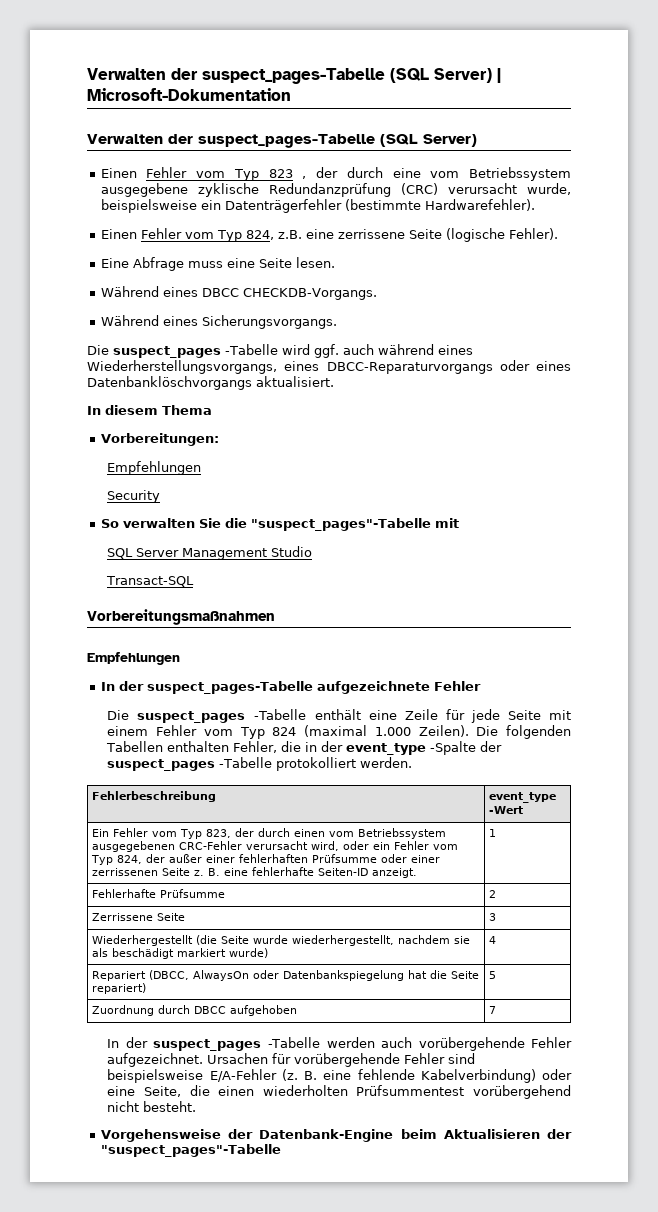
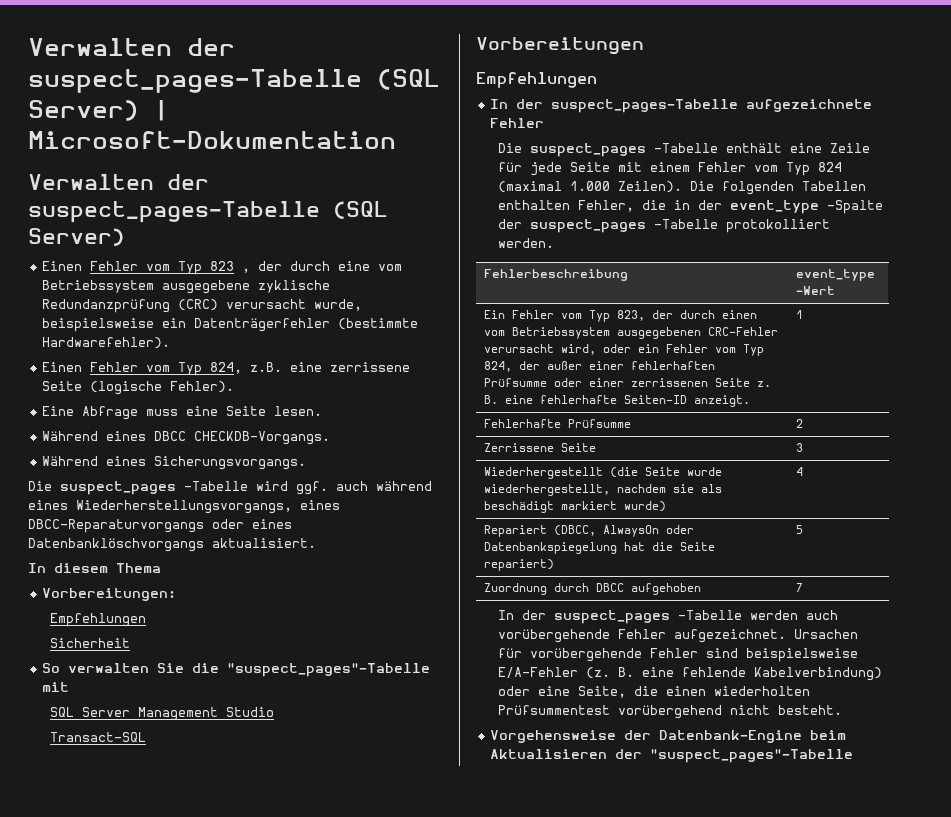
[107,490,161,503] Security -> [50,638,131,648] Sicherheit
[87,609,275,625] Vorbereitungsmaßnahmen -> [476,37,644,55] Vorbereitungen

